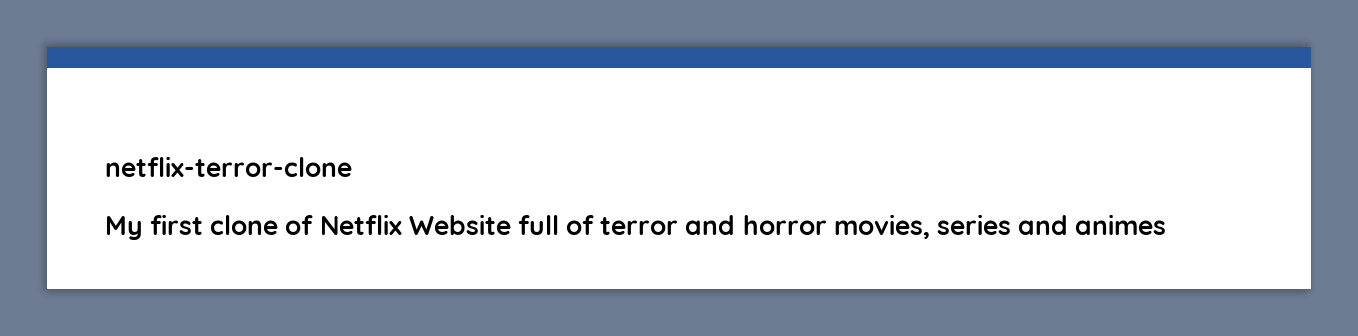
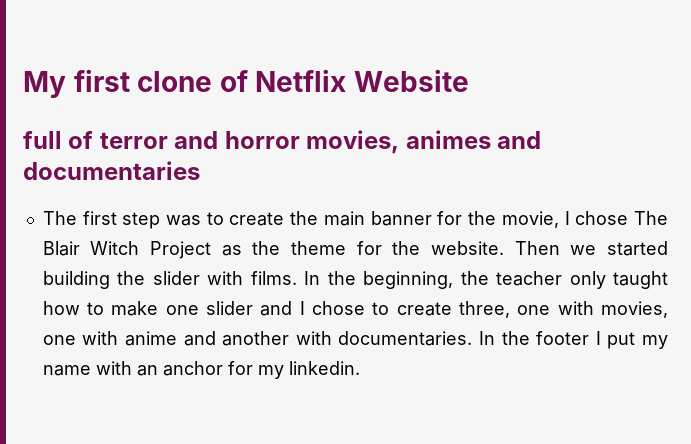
[105,156,352,177] netflix-terror-clone // -> (23, 84) none
(511, 224) none -> (469, 80) //
[936,214,1167,235] series and animes -> [405,130,542,149] [23,161,200,180] [42,211,669,229] [42,241,669,259] [42,271,669,289] [42,301,668,318] [42,331,669,349] [42,361,360,379] animes and documentaries // The first step was to create the main banner for the movie, I chose The Blair Witch Project as the theme for the website. Then we started building the slider with films. In the beginning, the teacher only taught how to make one slider and I chose to create three, one with movies, one with anime and another with documentaries. In the footer I put my name with an anchor for my linkedin.

